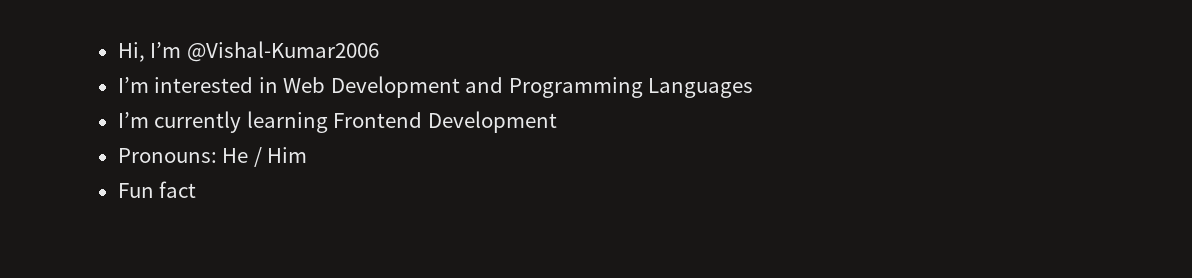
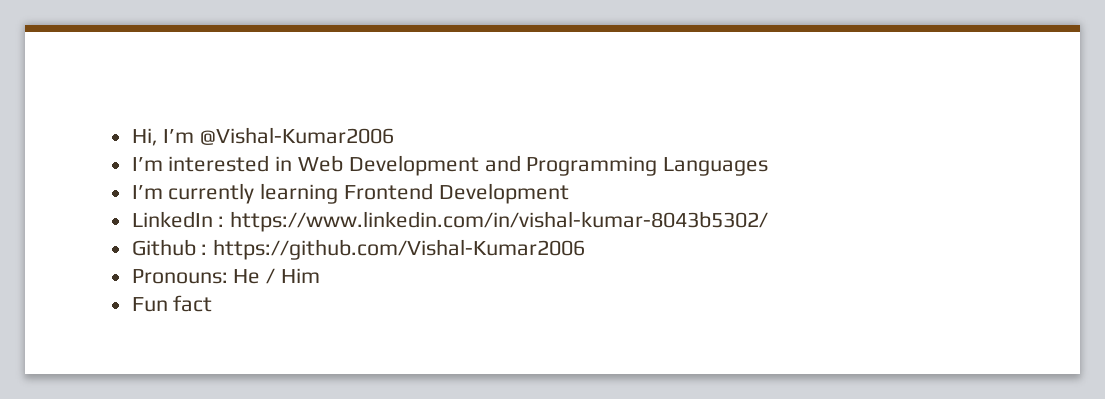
(557, 122) none -> [131,211,769,232] [131,239,586,260] // LinkedIn : https://www.linkedin.com/in/vishal-kumar-8043b5302/ // Github : https://github.com/Vishal-Kumar2006

